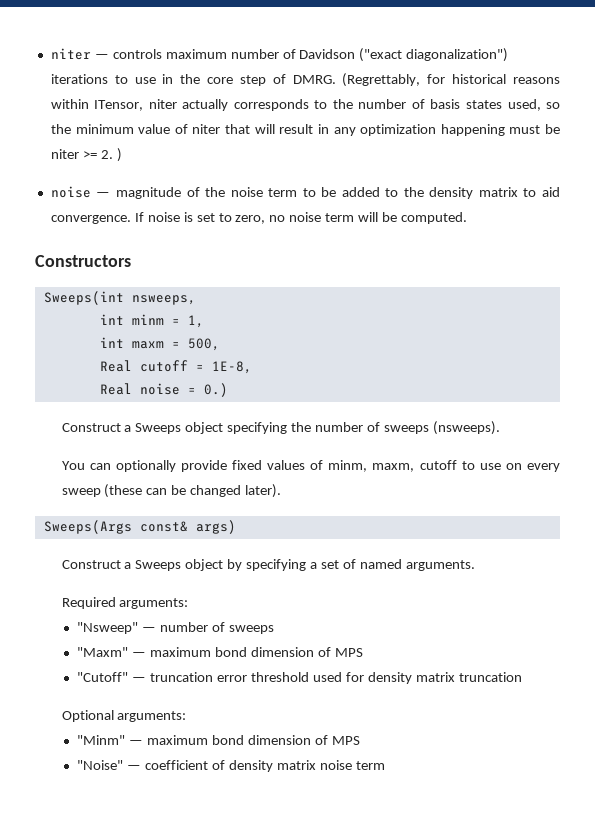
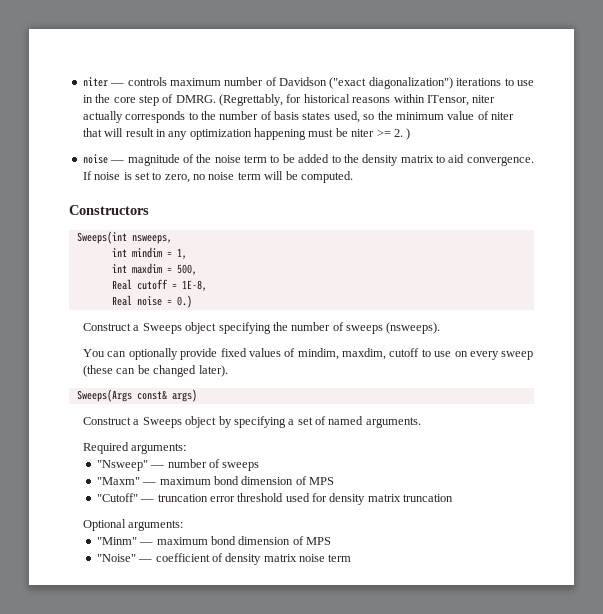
[131,314,164,325] minm -> [131,247,162,258] mindim
[131,341,164,349] maxm -> [131,263,162,274] maxdim
[328,460,415,472] minm, maxm, -> [297,348,387,360] mindim, maxdim,

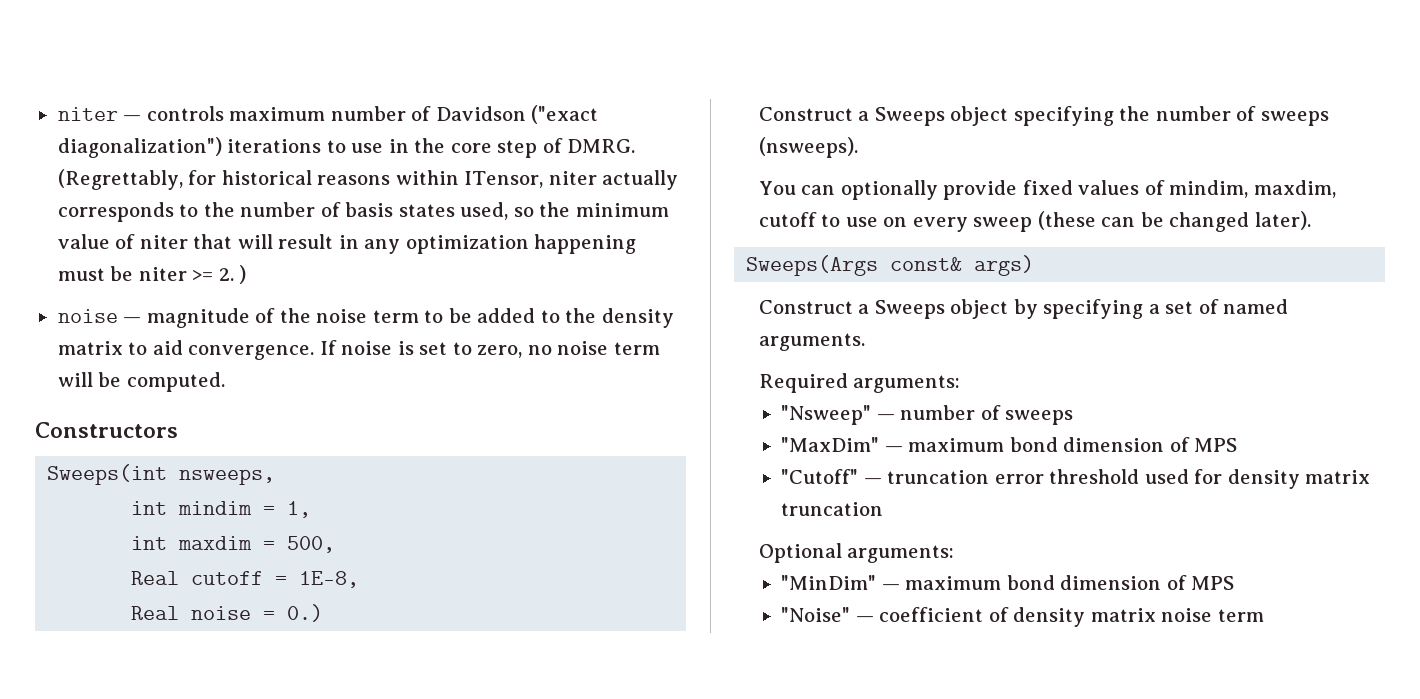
[96,477,140,485] "Maxm" -> [781,437,880,452] "MaxDim"
[96,537,137,545] "Minm" -> [781,575,877,590] "MinDim"

